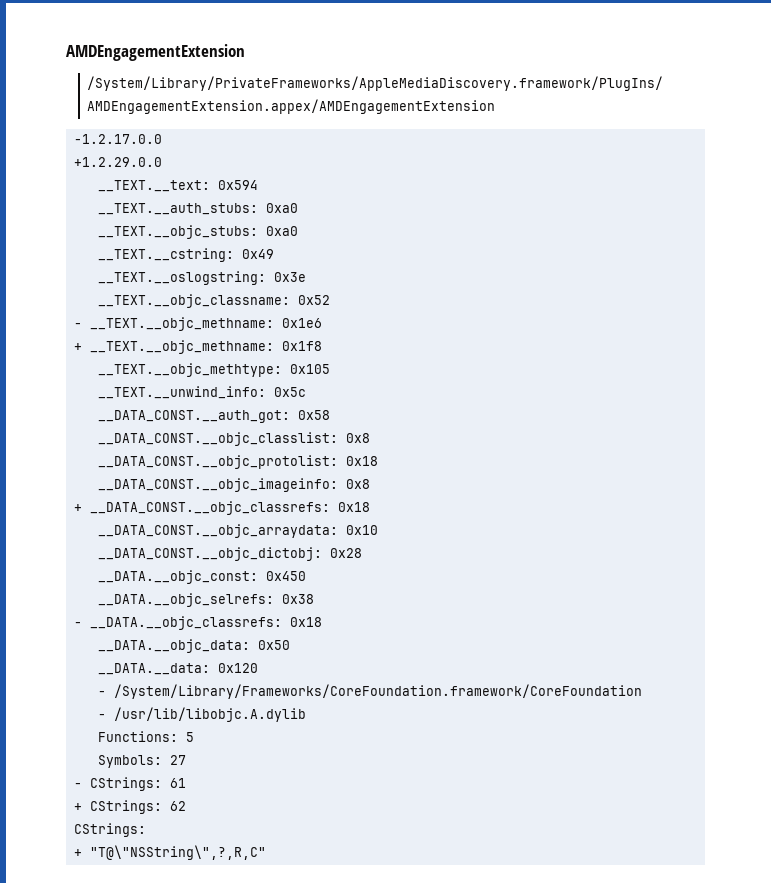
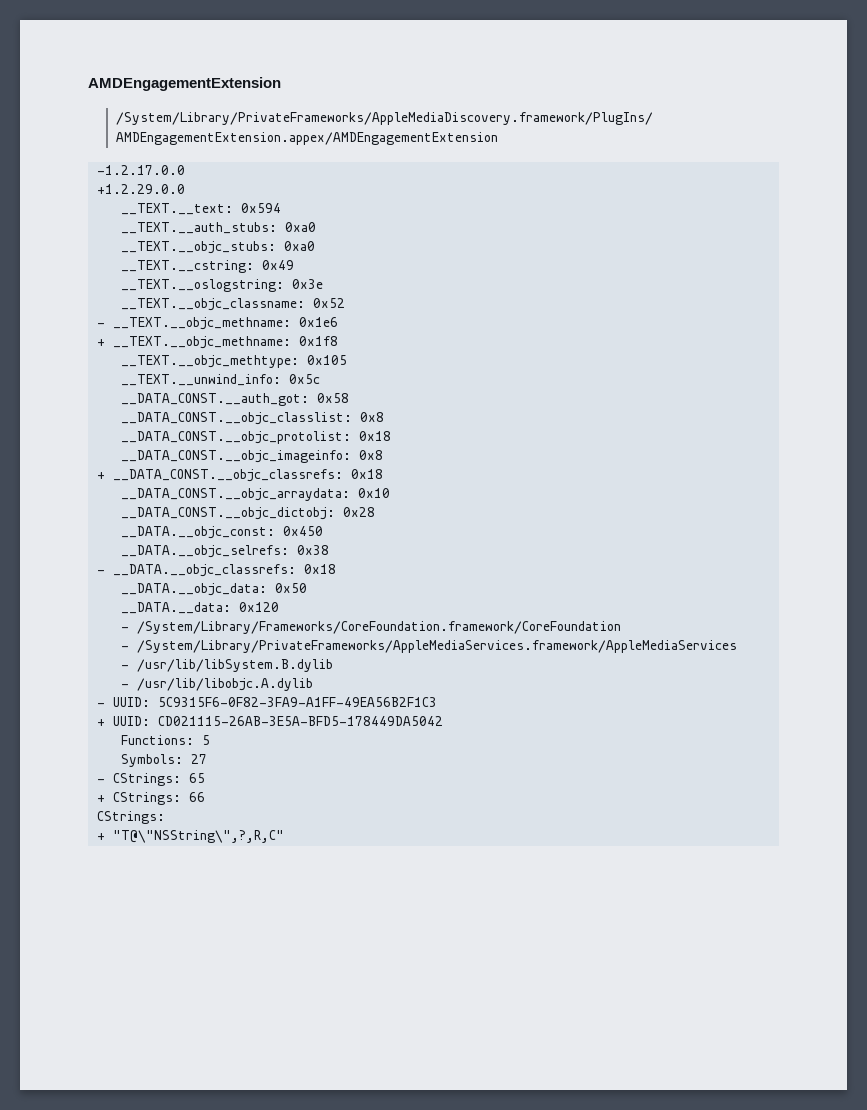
[114,707,307,722] /usr/lib/libobjc.A.dylib -> [136,640,737,653] [120,659,333,672] [120,678,313,691] [96,697,437,707] [96,716,443,726] /System/Library/PrivateFrameworks/AppleMediaServices.framework/AppleMediaServices // - /usr/lib/libSystem.B.dylib // - /usr/lib/libobjc.A.dylib // - UUID: 5C9315F6-0F82-3FA9-A1FF-49EA56B2F1C3 // + UUID: CD021115-26AB-3E5A-BFD5-178449DA5042
[170,778,187,788] 61 -> [188,773,205,783] 65
[170,801,187,811] 62 -> [188,792,205,802] 66

